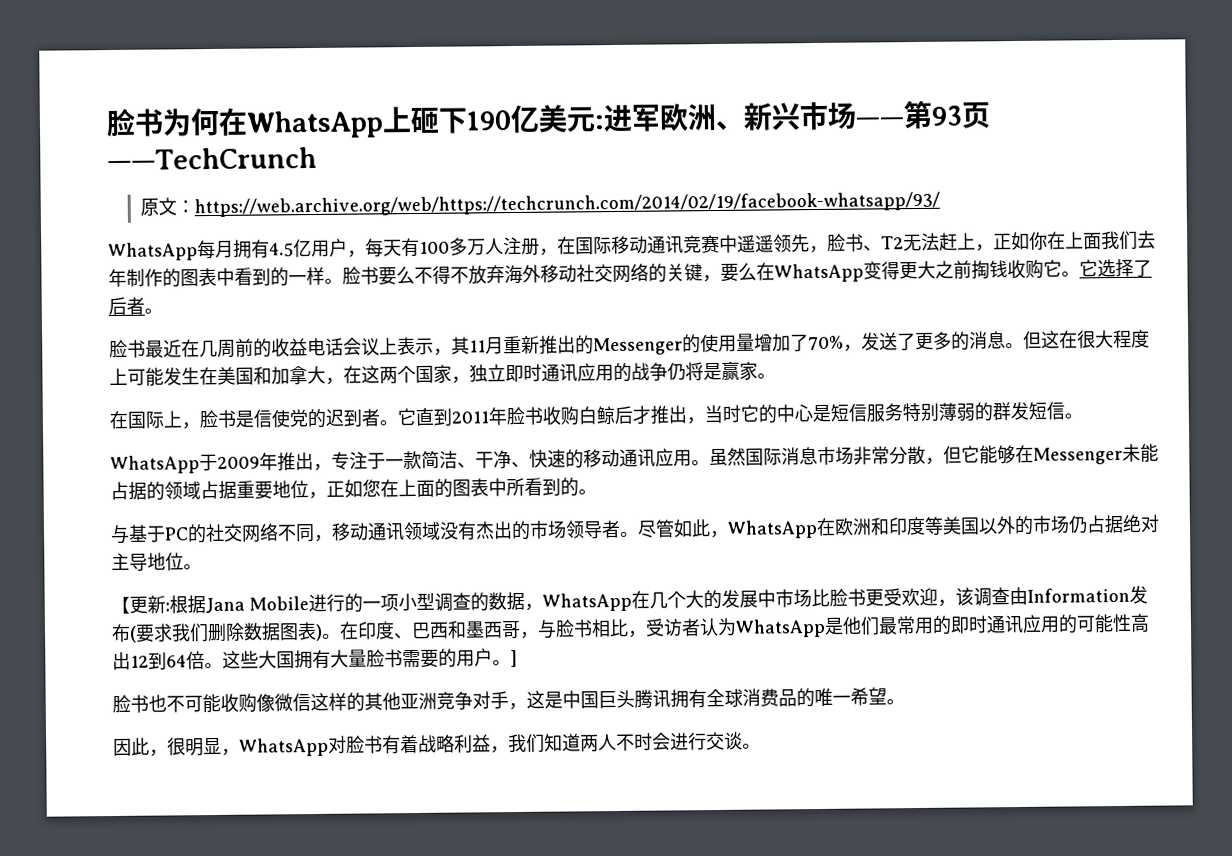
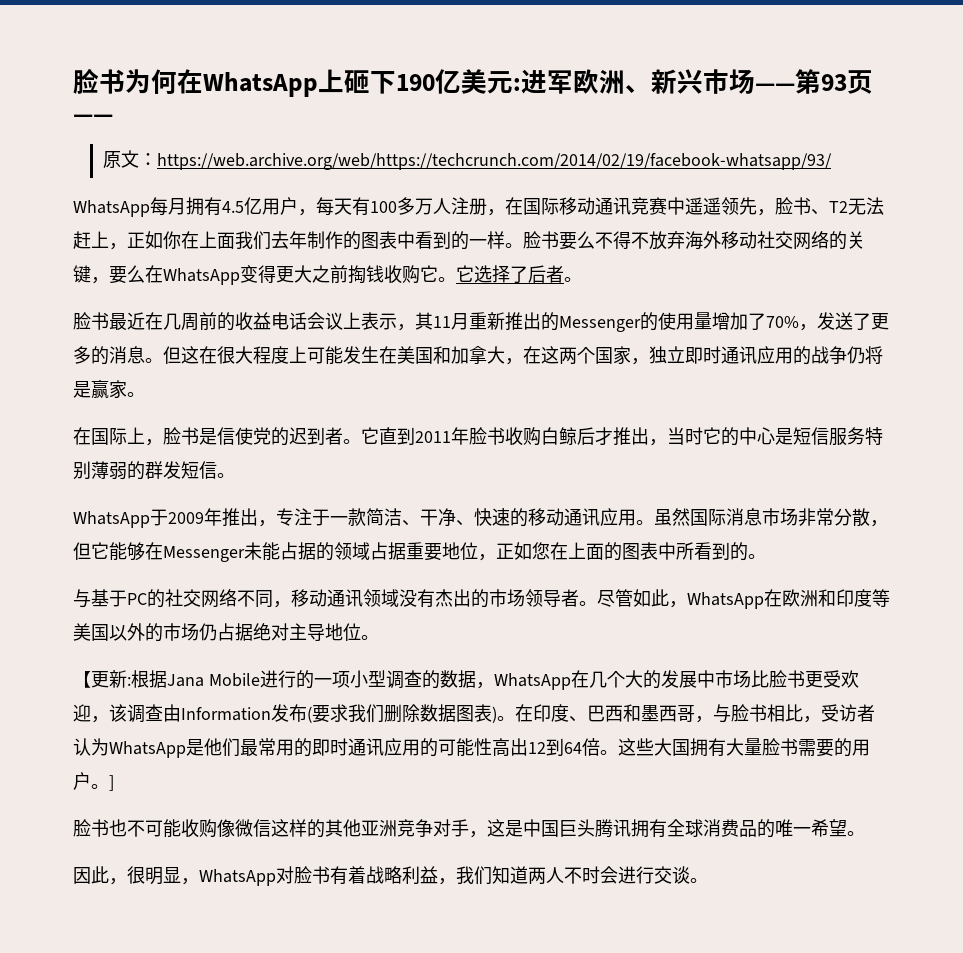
[107,146,317,171] ——TechCrunch -> [73,114,113,122] ——

